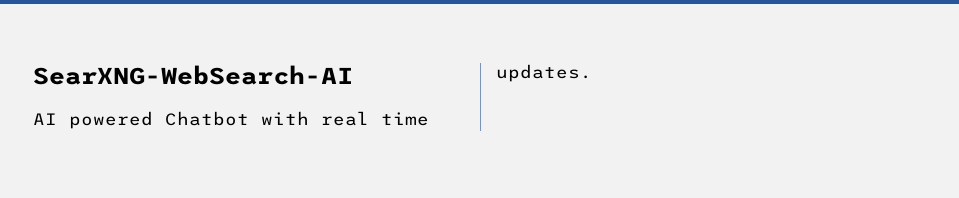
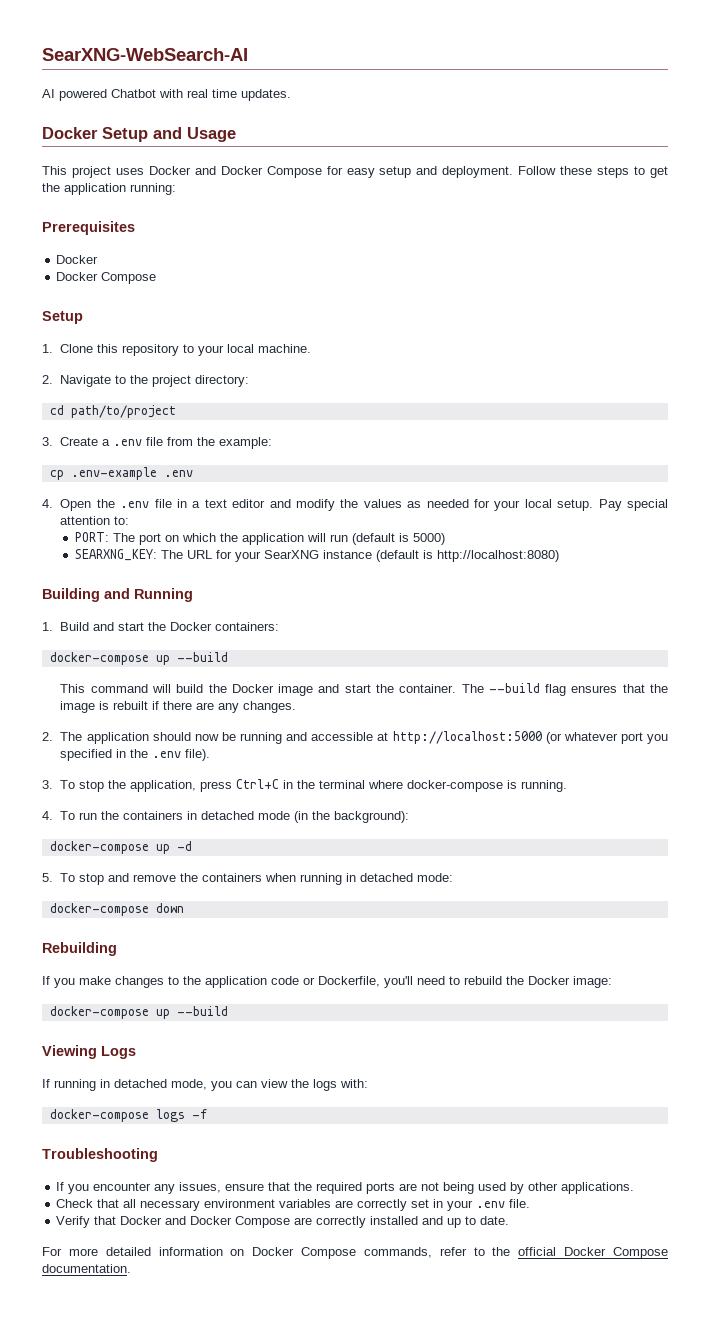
(592, 73) none -> [42,127,236,142] [42,166,668,178] [42,183,176,195] [42,221,135,235] [56,255,99,264] [56,272,157,284] [42,311,83,324] [42,344,312,356] [42,375,250,387] [49,405,176,418] [42,437,273,449] [49,467,193,480] [42,499,668,511] [60,516,130,525] [74,532,445,545] [74,549,559,562] [42,588,193,602] [42,622,280,631] [49,652,228,665] [60,683,668,696] [60,701,297,713] [42,731,668,744] [60,749,211,761] [42,779,568,792] [42,811,410,823] [49,841,192,854] [42,873,454,885] [49,903,184,916] [42,942,117,956] [42,976,612,988] [49,1006,228,1019] [42,1045,136,1059] [42,1079,368,1091] [49,1109,207,1122] [42,1148,158,1162] [56,1182,635,1194] [56,1199,531,1211] [56,1216,510,1228] [42,1247,668,1259] [42,1264,131,1273] // Docker Setup and Usage // This project uses Docker and Docker Compose for easy setup and deployment. Follow these steps to get the application running: // Prerequisites // Docker // Docker Compose // Setup // 1. Clone this repository to your local machine. // 2. Navigate to the project directory: // cd path/to/project // 3. Create a .env file from the example: // cp .env-example .env // 4. Open the .env file in a text editor and modify the values as needed for your local setup. Pay special attention to: // PORT: The port on which the application will run (default is 5000) // SEARXNG_KEY: The URL for your SearXNG instance (default is http://localhost:8080) // Building and Running // 1. Build and start the Docker containers: // docker-compose up --build // This command will build the Docker image and start the container. The --build flag ensures that the image is rebuilt if there are any changes. // 2. The application should now be running and accessible at http://localhost:5000 (or whatever port you specified in the .env file). // 3. To stop the application, press Ctrl+C in the terminal where docker-compose is running. // 4. To run the containers in detached mode (in the background): // docker-compose up -d // 5. To stop and remove the containers when running in detached mode: // docker-compose down // Rebuilding // If you make changes to the application code or Dockerfile, you'll need to rebuild the Docker image: // docker-compose up --build // Viewing Logs // If running in detached mode, you can view the logs with: // docker-compose logs -f // Troubleshooting // If you encounter any issues, ensure that the required ports are not being used by other applications. // Check that all necessary environment variables are correctly set in your .env file. // Verify that Docker and Docker Compose are correctly installed and up to date. // For more detailed information on Docker Compose commands, refer to the official Docker Compose documentation.

